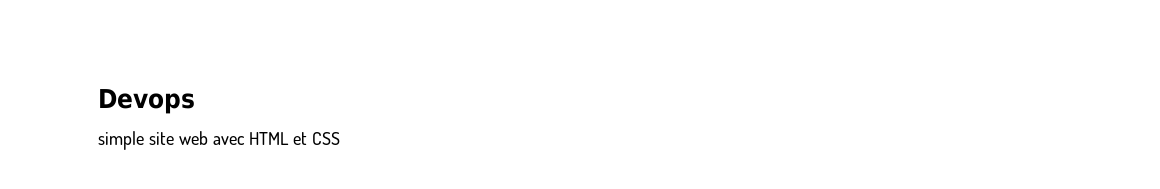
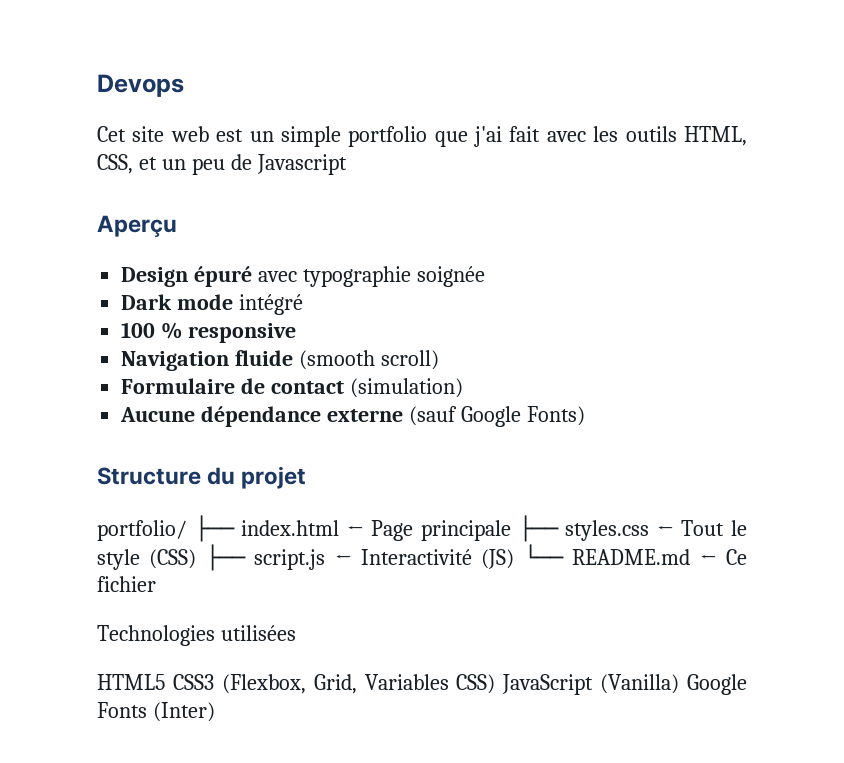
[98,131,144,150] simple -> [97,126,126,142] Cet
[212,132,341,145] avec HTML et CSS -> [216,126,747,147] [97,154,347,175] [97,215,177,238] [121,266,485,287] [121,294,304,315] [121,322,297,343] [121,350,440,371] [121,378,464,398] [120,406,585,427] [97,466,307,489] [97,515,748,542] [97,544,747,571] [97,576,156,592] [97,625,296,646] [97,674,747,695] [97,702,215,722] est un simple portfolio que j'ai fait avec les outils HTML, CSS, et un peu de Javascript // Aperçu // Design épuré avec typographie soignée // Dark mode intégré // 100 % responsive // Navigation fluide (smooth scroll) // Formulaire de contact (simulation) // Aucune dépendance externe (sauf Google Fonts) // Structure du projet // portfolio/ ├── index.html ← Page principale ├── styles.css ← Tout le style (CSS) ├── script.js ← Interactivité (JS) └── README.md ← Ce fichier // Technologies utilisées // HTML5 CSS3 (Flexbox, Grid, Variables CSS) JavaScript (Vanilla) Google Fonts (Inter)

